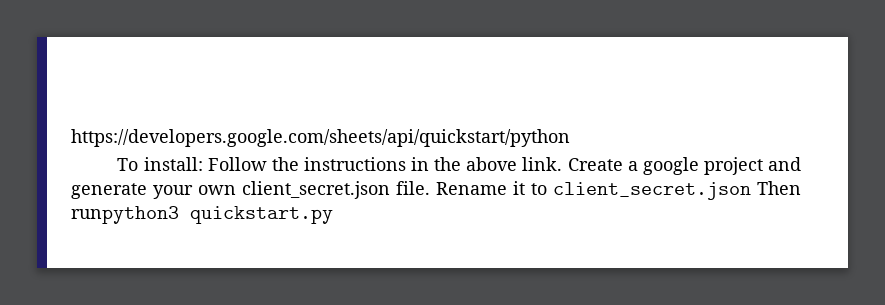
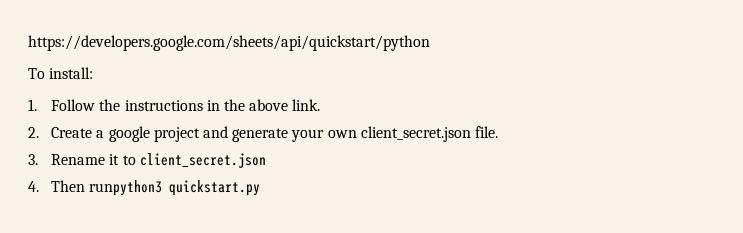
(203, 164) none -> [28,99,37,111] // 1.
(563, 164) none -> [28,127,39,138] // 2.
(430, 188) none -> [28,154,38,165] // 3.
(751, 191) none -> [28,181,39,192] // 4.

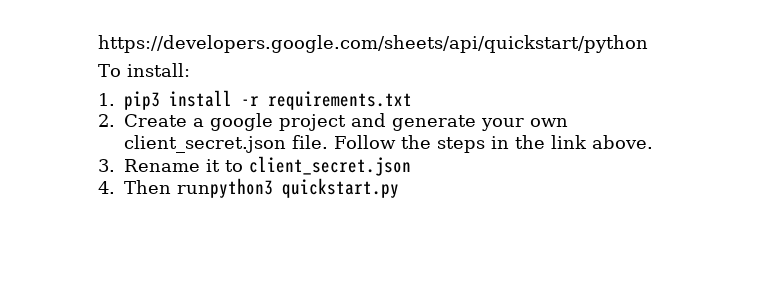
[51,99,321,111] Follow the instructions in the above link. -> [124,90,412,110] pip3 install -r requirements.txt
(498, 132) none -> [334,135,653,153] Follow the steps in the link above.

